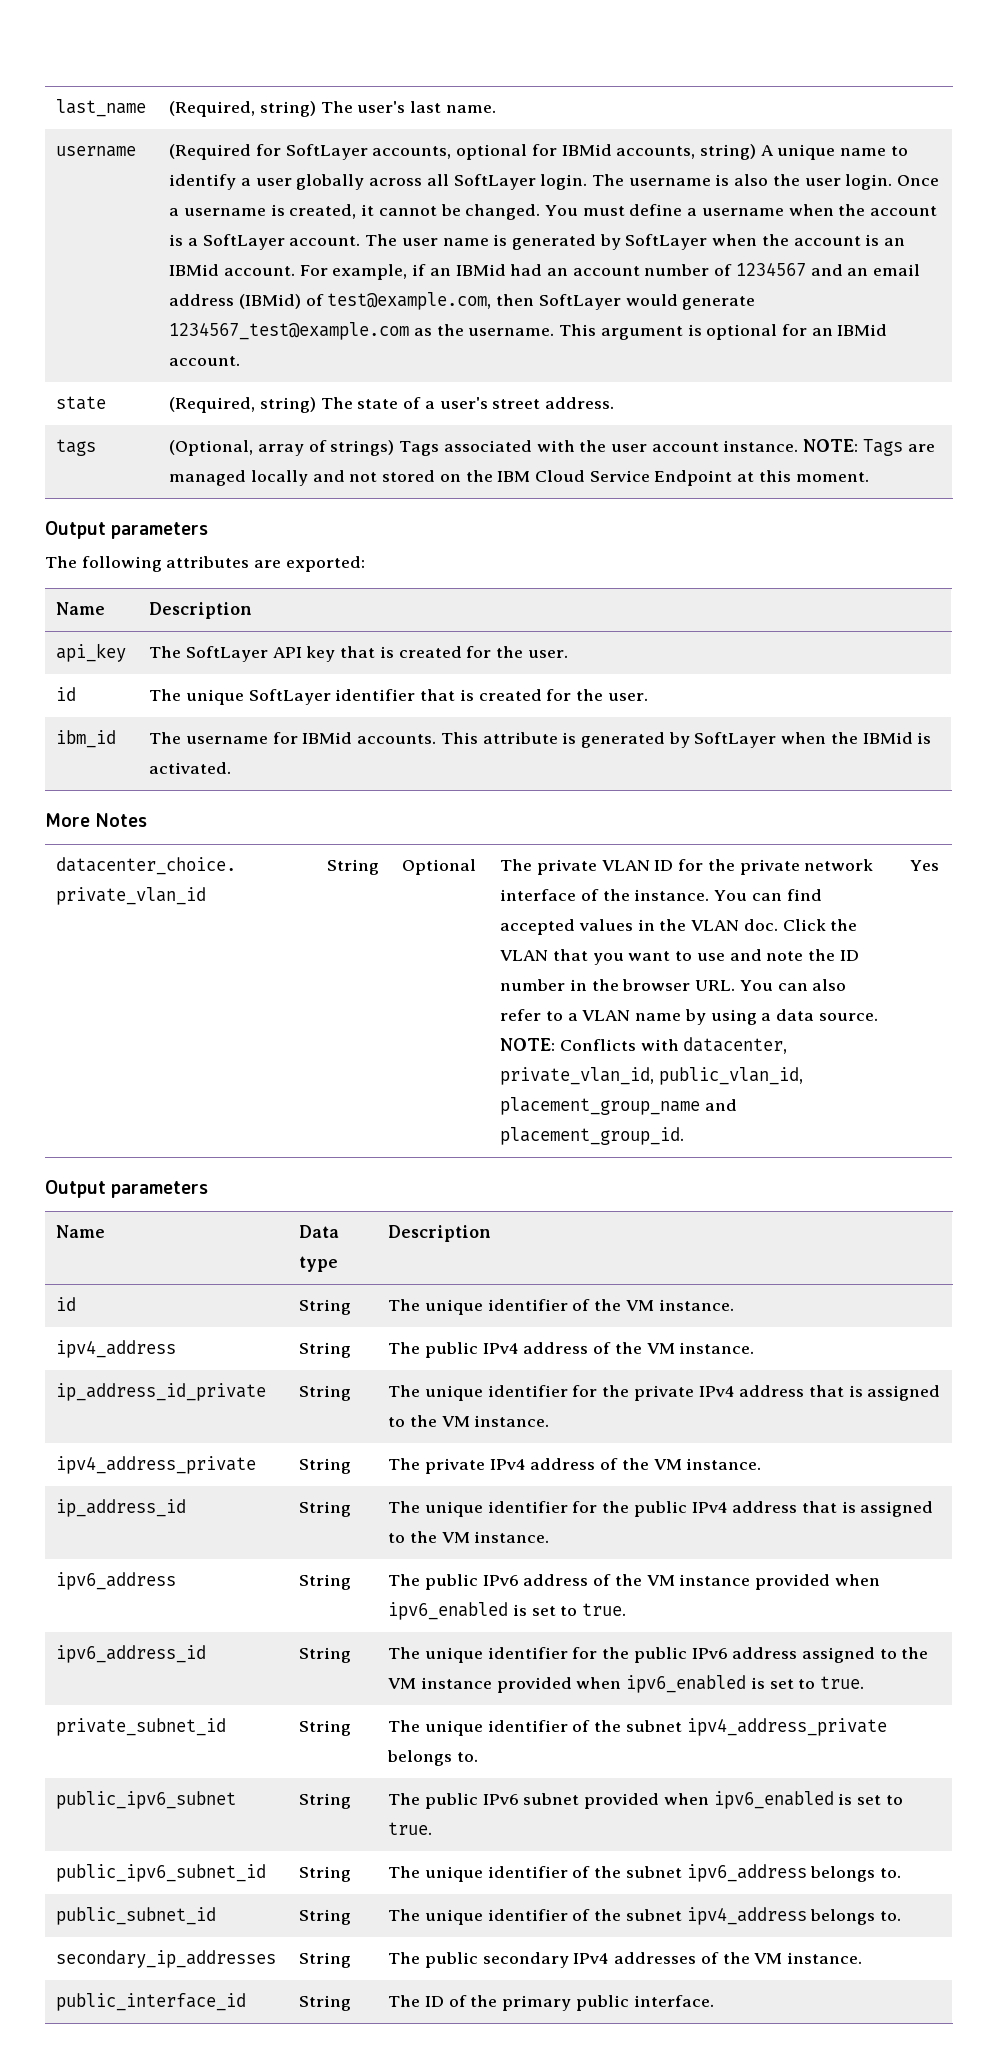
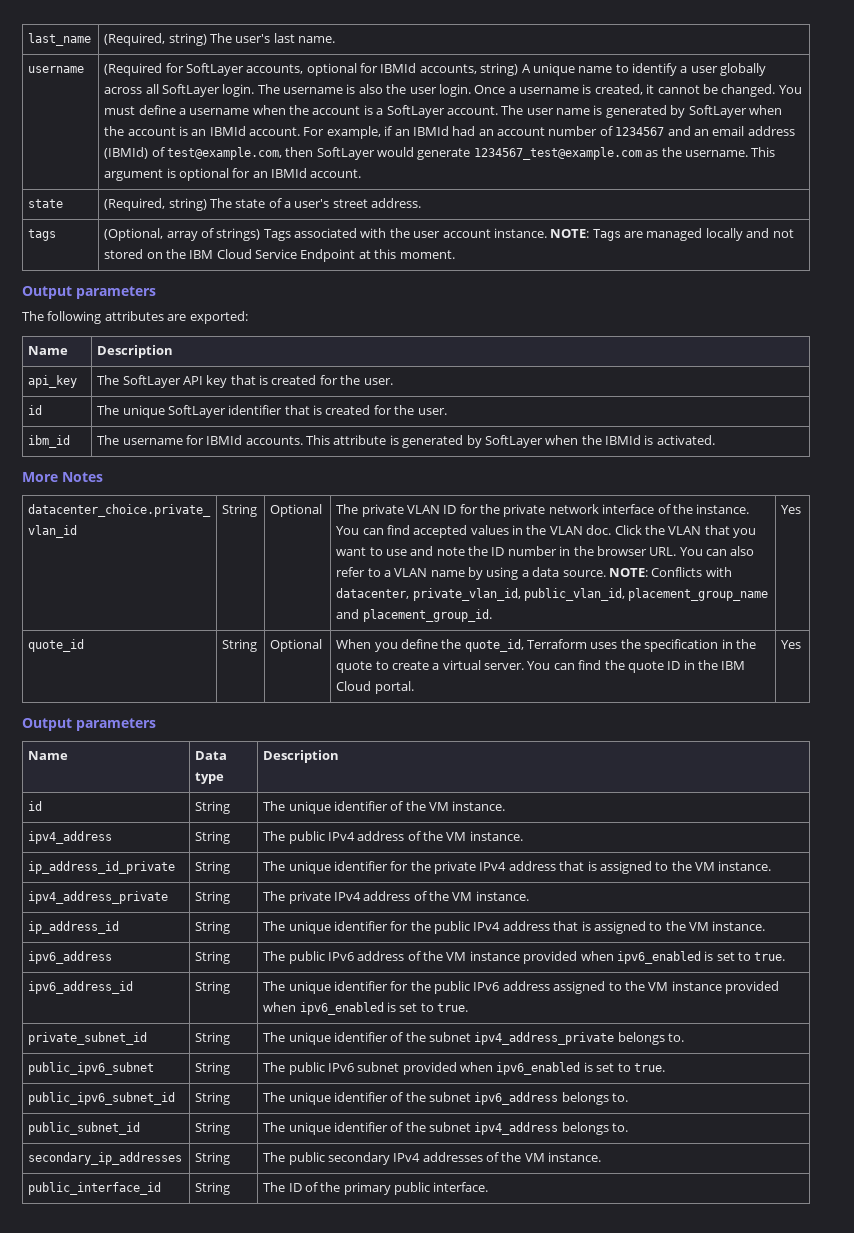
[561,144,612,156] IBMid -> [380,63,417,73] IBMId
[169,264,220,276] IBMid -> [209,126,246,136] IBMId
[455,264,506,276] IBMid -> [412,126,449,136] IBMId
[238,294,301,309] (IBMid) -> [104,147,149,159] (IBMId)
[837,324,888,336] IBMid -> [271,168,308,178] IBMId
[302,732,353,744] IBMid -> [206,435,243,445] IBMId
[862,732,913,744] IBMid -> [605,435,642,445] IBMId
(940, 865) none -> [28,639,85,652] [222,639,258,652] [270,639,323,652] [336,639,756,652] [336,660,746,673] [336,681,414,694] [781,640,802,649] // quote_id | String | Optional | When you define the quote_id, Terraform uses the specification in the quote to create a virtual server. You can find the quote ID in the IBM Cloud portal. | Yes

